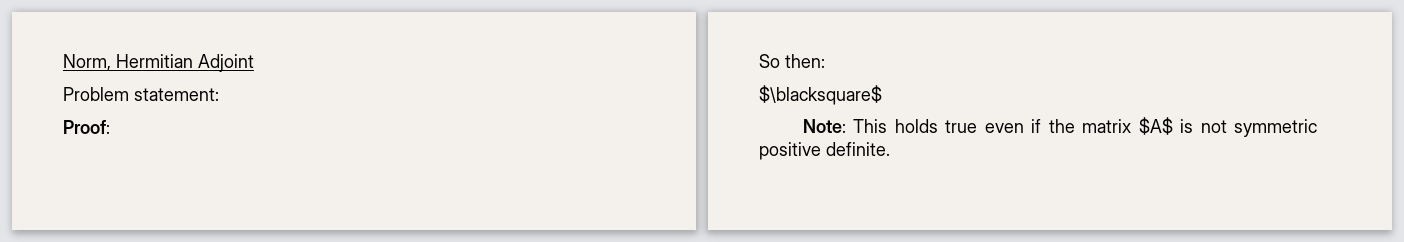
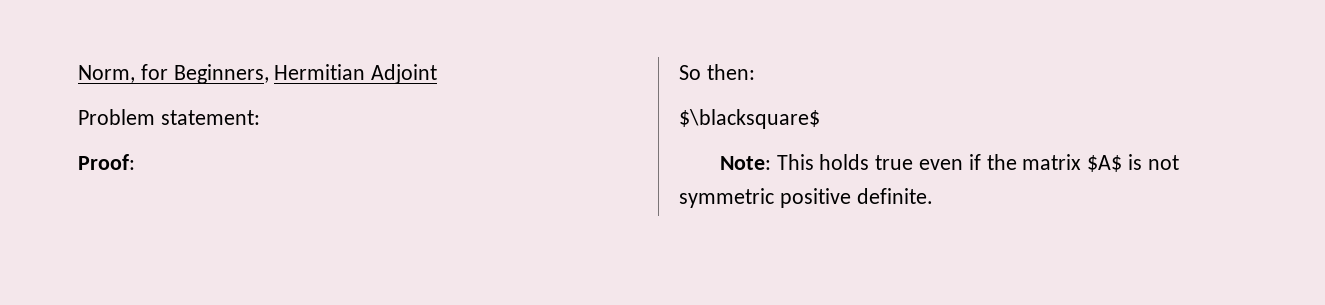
(111, 62) none -> [140,64,269,84] for Beginners,

